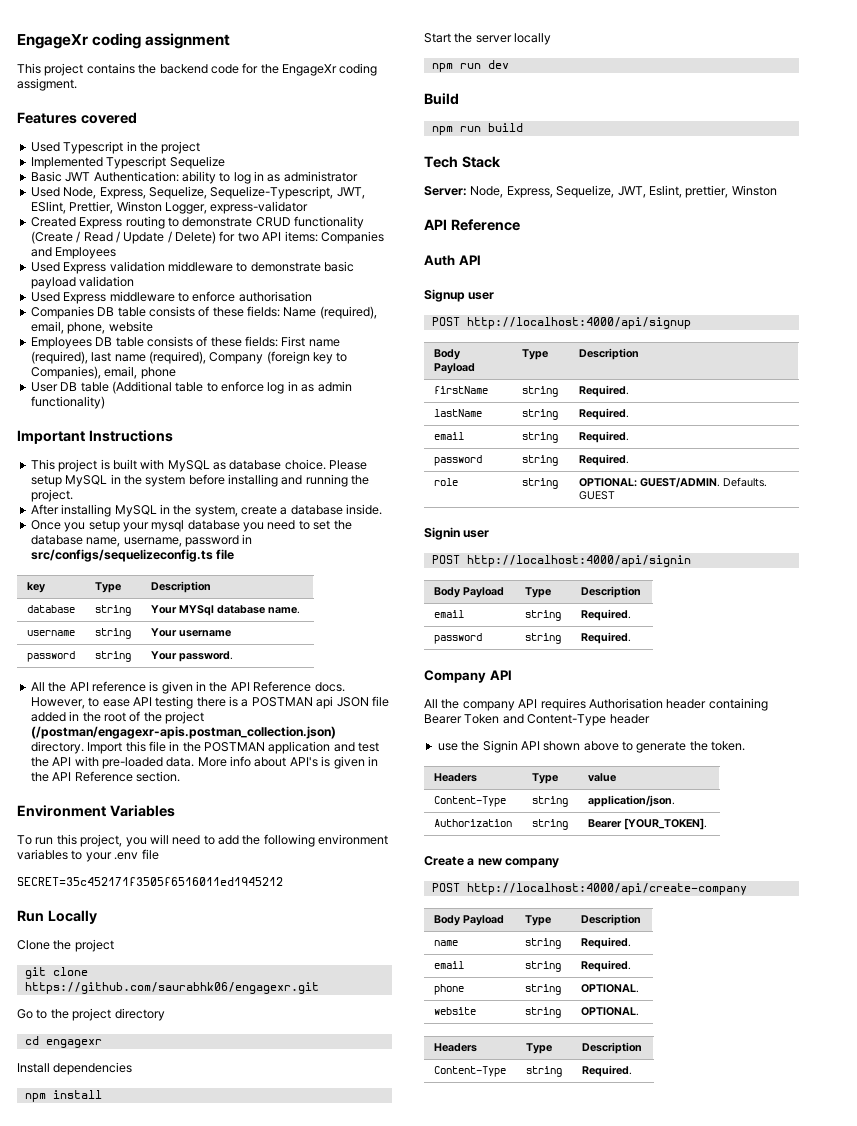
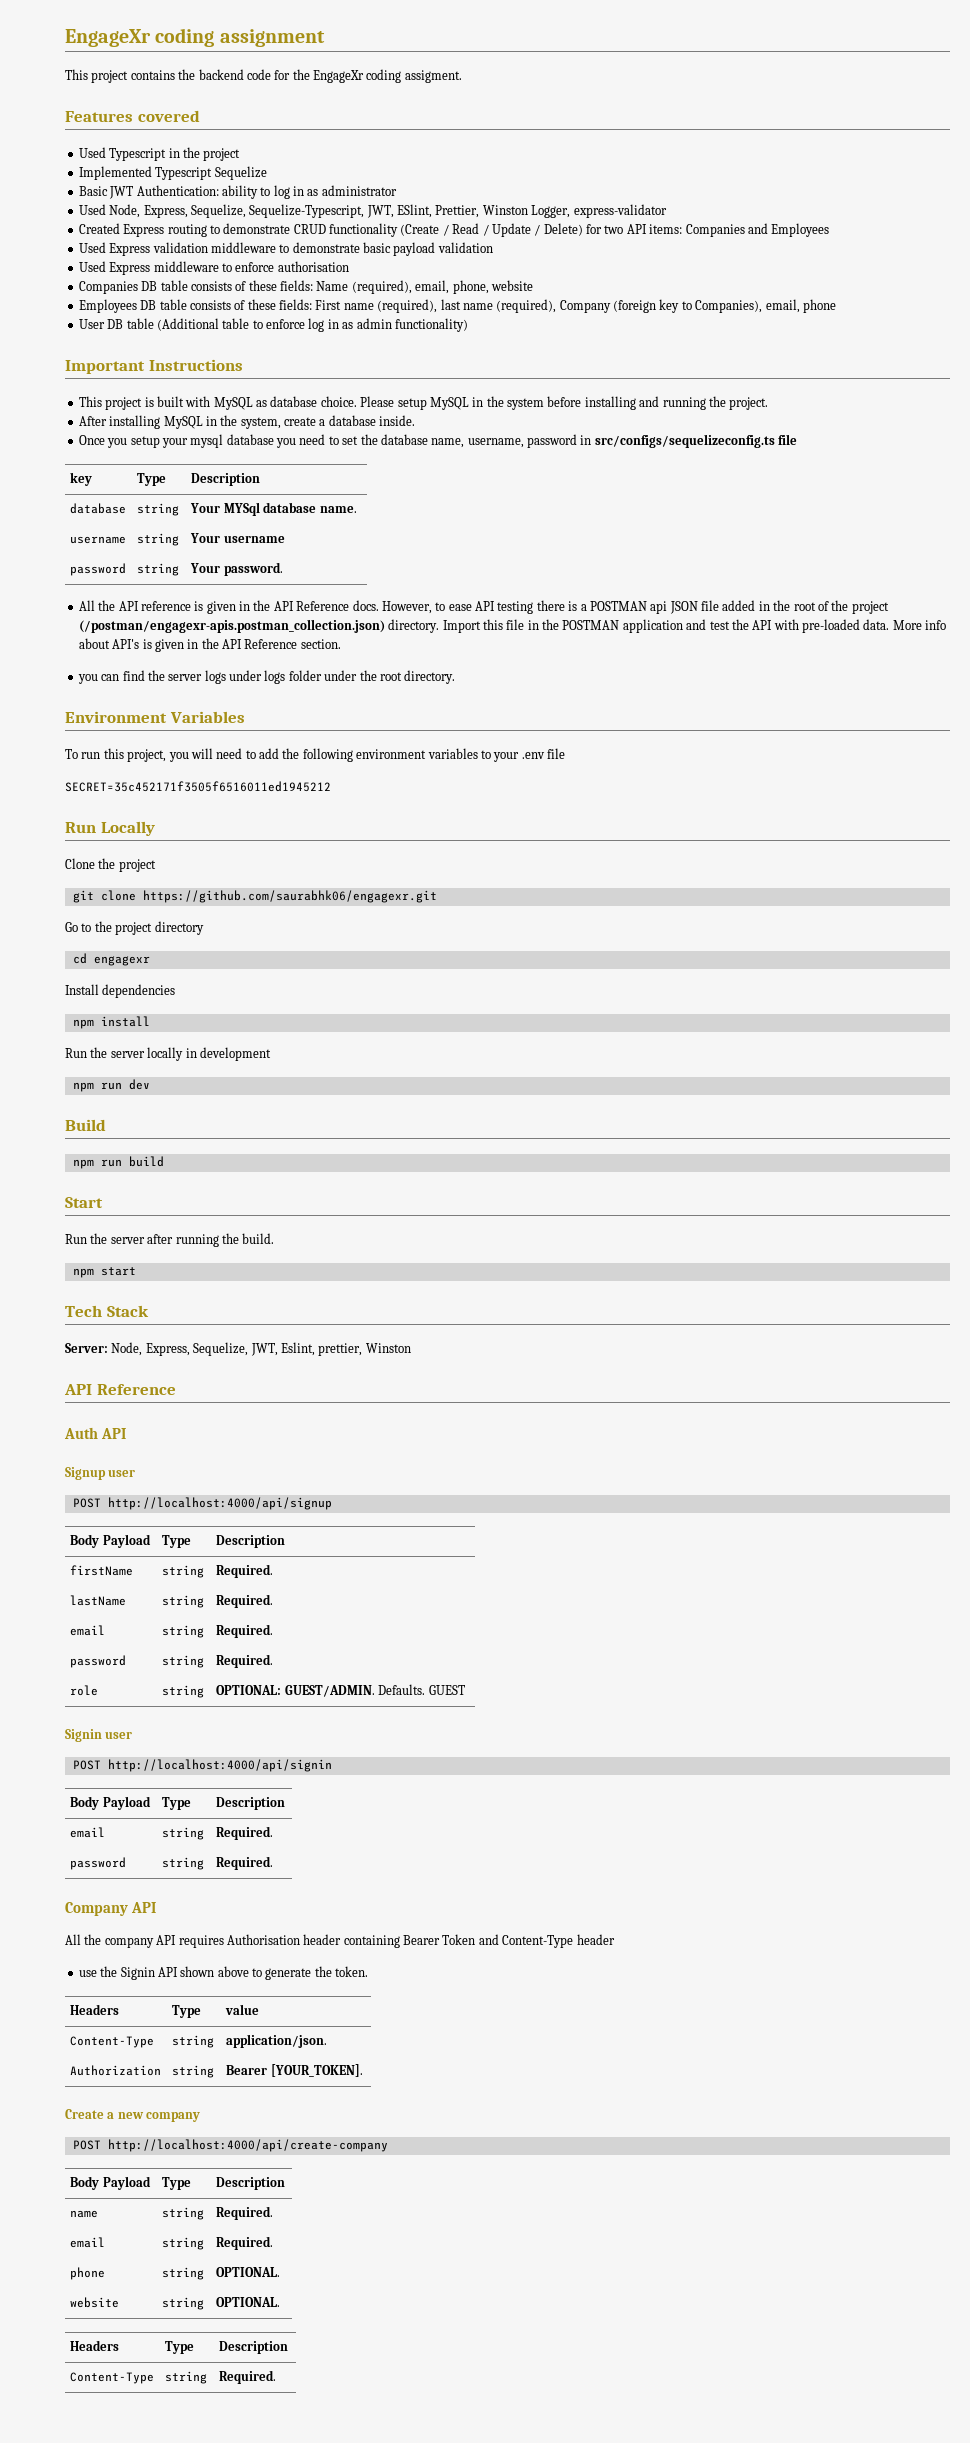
(180, 776) none -> [77,670,456,684] // you can find the server logs under logs folder under the root directory.
[424,33,451,43] Start -> [65,1048,87,1058] Run
(552, 39) none -> [185,1047,271,1061] in development
(523, 127) none -> [65,1197,103,1208] [65,1233,275,1247] [72,1267,136,1278] // Start // Run the server after running the build. // npm start

